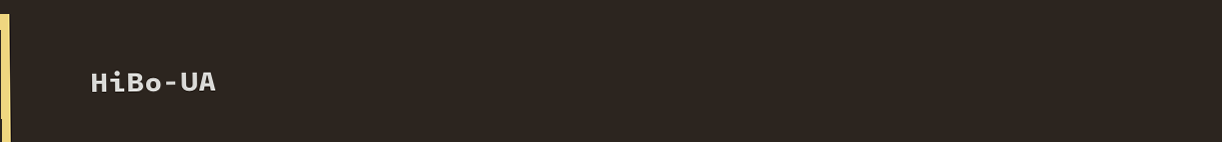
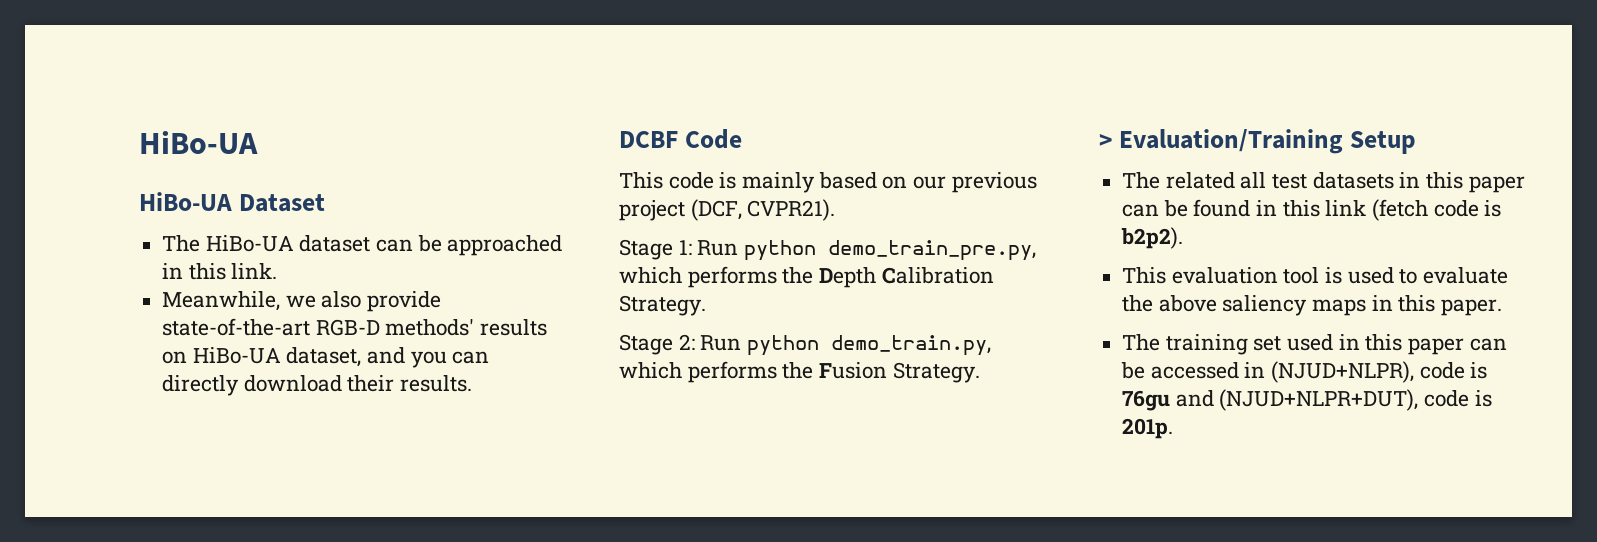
[89,69,217,93] HiBo-UA -> [139,131,258,154] [139,192,325,212] [162,235,563,256] [162,263,278,280] [162,291,442,312] [162,318,548,336] [162,347,490,368] [162,375,473,396] [619,129,742,149] [619,172,1037,193] [619,199,836,221] [619,239,1037,261] [619,266,994,288] [619,295,706,316] [619,334,992,356] [619,361,980,383] [1099,129,1416,154] [1122,172,1525,193] [1122,199,1502,221] [1121,227,1184,249] [1122,267,1509,284] [1122,295,1503,316] [1122,334,1507,355] [1121,361,1488,383] [1122,389,1492,411] [1122,418,1174,439] HiBo-UA // HiBo-UA Dataset // The HiBo-UA dataset can be approached in this link. // Meanwhile, we also provide state-of-the-art RGB-D methods' results on HiBo-UA dataset, and you can directly download their results. // DCBF Code // This code is mainly based on our previous project (DCF, CVPR21). // Stage 1: Run python demo_train_pre.py, which performs the Depth Calibration Strategy. // Stage 2: Run python demo_train.py, which performs the Fusion Strategy. // > Evaluation/Training Setup // The related all test datasets in this paper can be found in this link (fetch code is b2p2). // This evaluation tool is used to evaluate the above saliency maps in this paper. // The training set used in this paper can be accessed in (NJUD+NLPR), code is 76gu and (NJUD+NLPR+DUT), code is 201p.

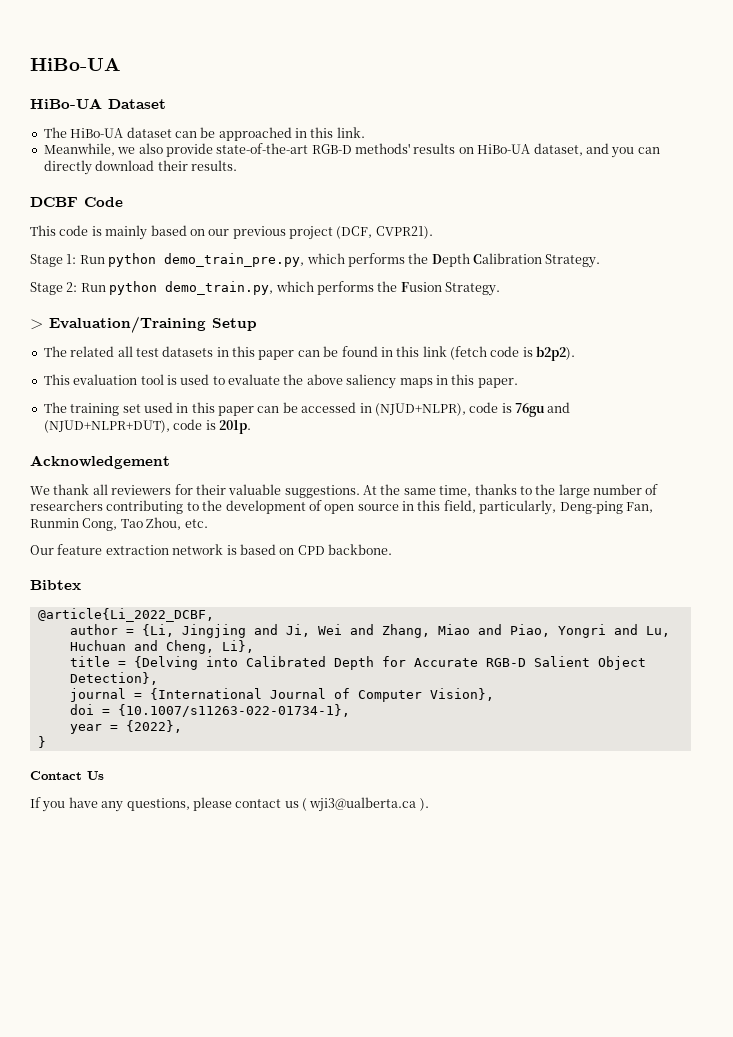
(1174, 428) none -> [30,455,170,469] [30,484,659,498] [30,500,653,515] [30,517,208,531] [30,544,392,555] [30,580,81,590] [37,608,214,622] [69,624,670,638] [69,640,254,654] [69,656,646,670] [69,672,158,685] [69,688,494,702] [69,704,350,717] [69,720,182,734] [37,736,46,748] [30,771,104,780] [30,797,429,812] // Acknowledgement // We thank all reviewers for their valuable suggestions. At the same time, thanks to the large number of researchers contributing to the development of open source in this field, particularly, Deng-ping Fan, Runmin Cong, Tao Zhou, etc. // Our feature extraction network is based on CPD backbone. // Bibtex // @article{Li_2022_DCBF, // author = {Li, Jingjing and Ji, Wei and Zhang, Miao and Piao, Yongri and Lu, Huchuan and Cheng, Li}, // title = {Delving into Calibrated Depth for Accurate RGB-D Salient Object Detection}, // journal = {International Journal of Computer Vision}, // doi = {10.1007/s11263-022-01734-1}, // year = {2022}, // } // Contact Us // If you have any questions, please contact us ( wji3@ualberta.ca ).

